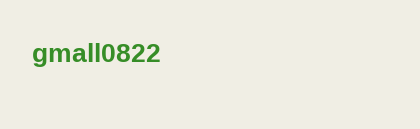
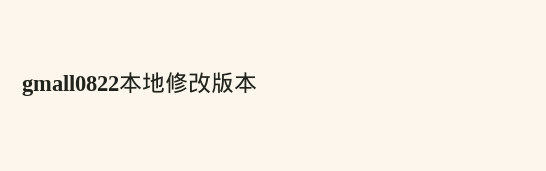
(161, 55) none -> [119,72,257,94] 本地修改版本

